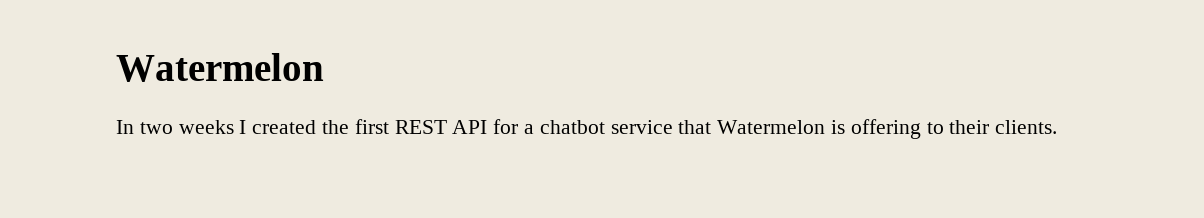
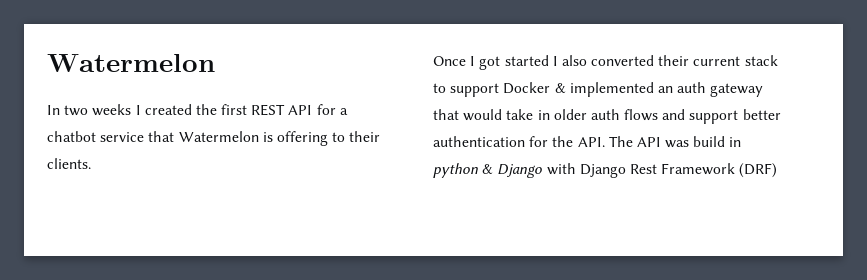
(1058, 127) none -> [433,55,778,70] [433,82,764,97] [433,109,781,124] [433,136,742,148] [433,163,778,178] // Once I got started I also converted their current stack to support Docker & implemented an auth gateway that would take in older auth flows and support better authentication for the API. The API was build in python & Django with Django Rest Framework (DRF)

